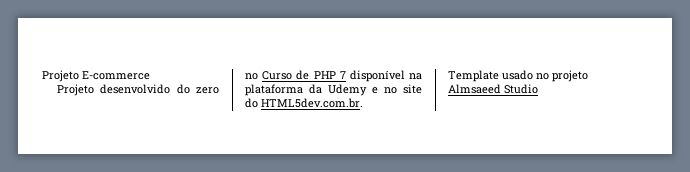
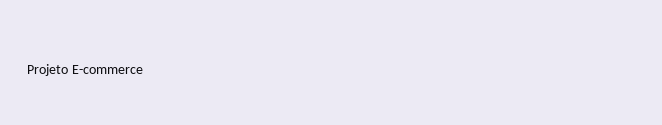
[57,84,219,96] [245,70,422,82] [245,84,422,96] [245,98,363,108] [448,70,588,82] [448,84,538,94] // Projeto desenvolvido do zero no Curso de PHP 7 disponível na plataforma da Udemy e no site do HTML5dev.com.br. // Template usado no projeto Almsaeed Studio -> (143, 69) none

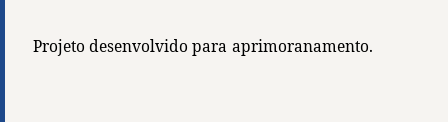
[71,65,143,74] E-commerce -> [89,39,373,56] desenvolvido para aprimoranamento.

